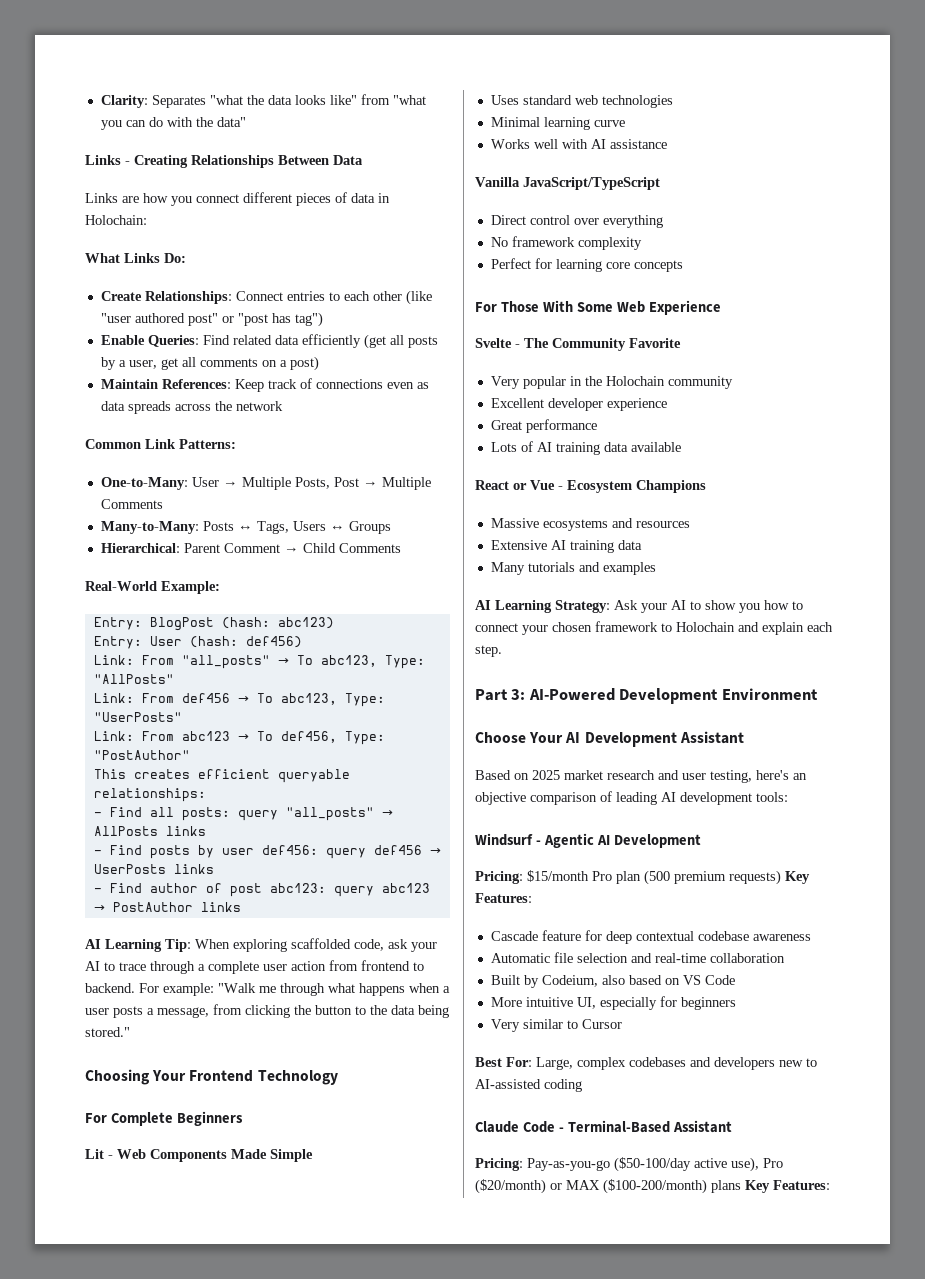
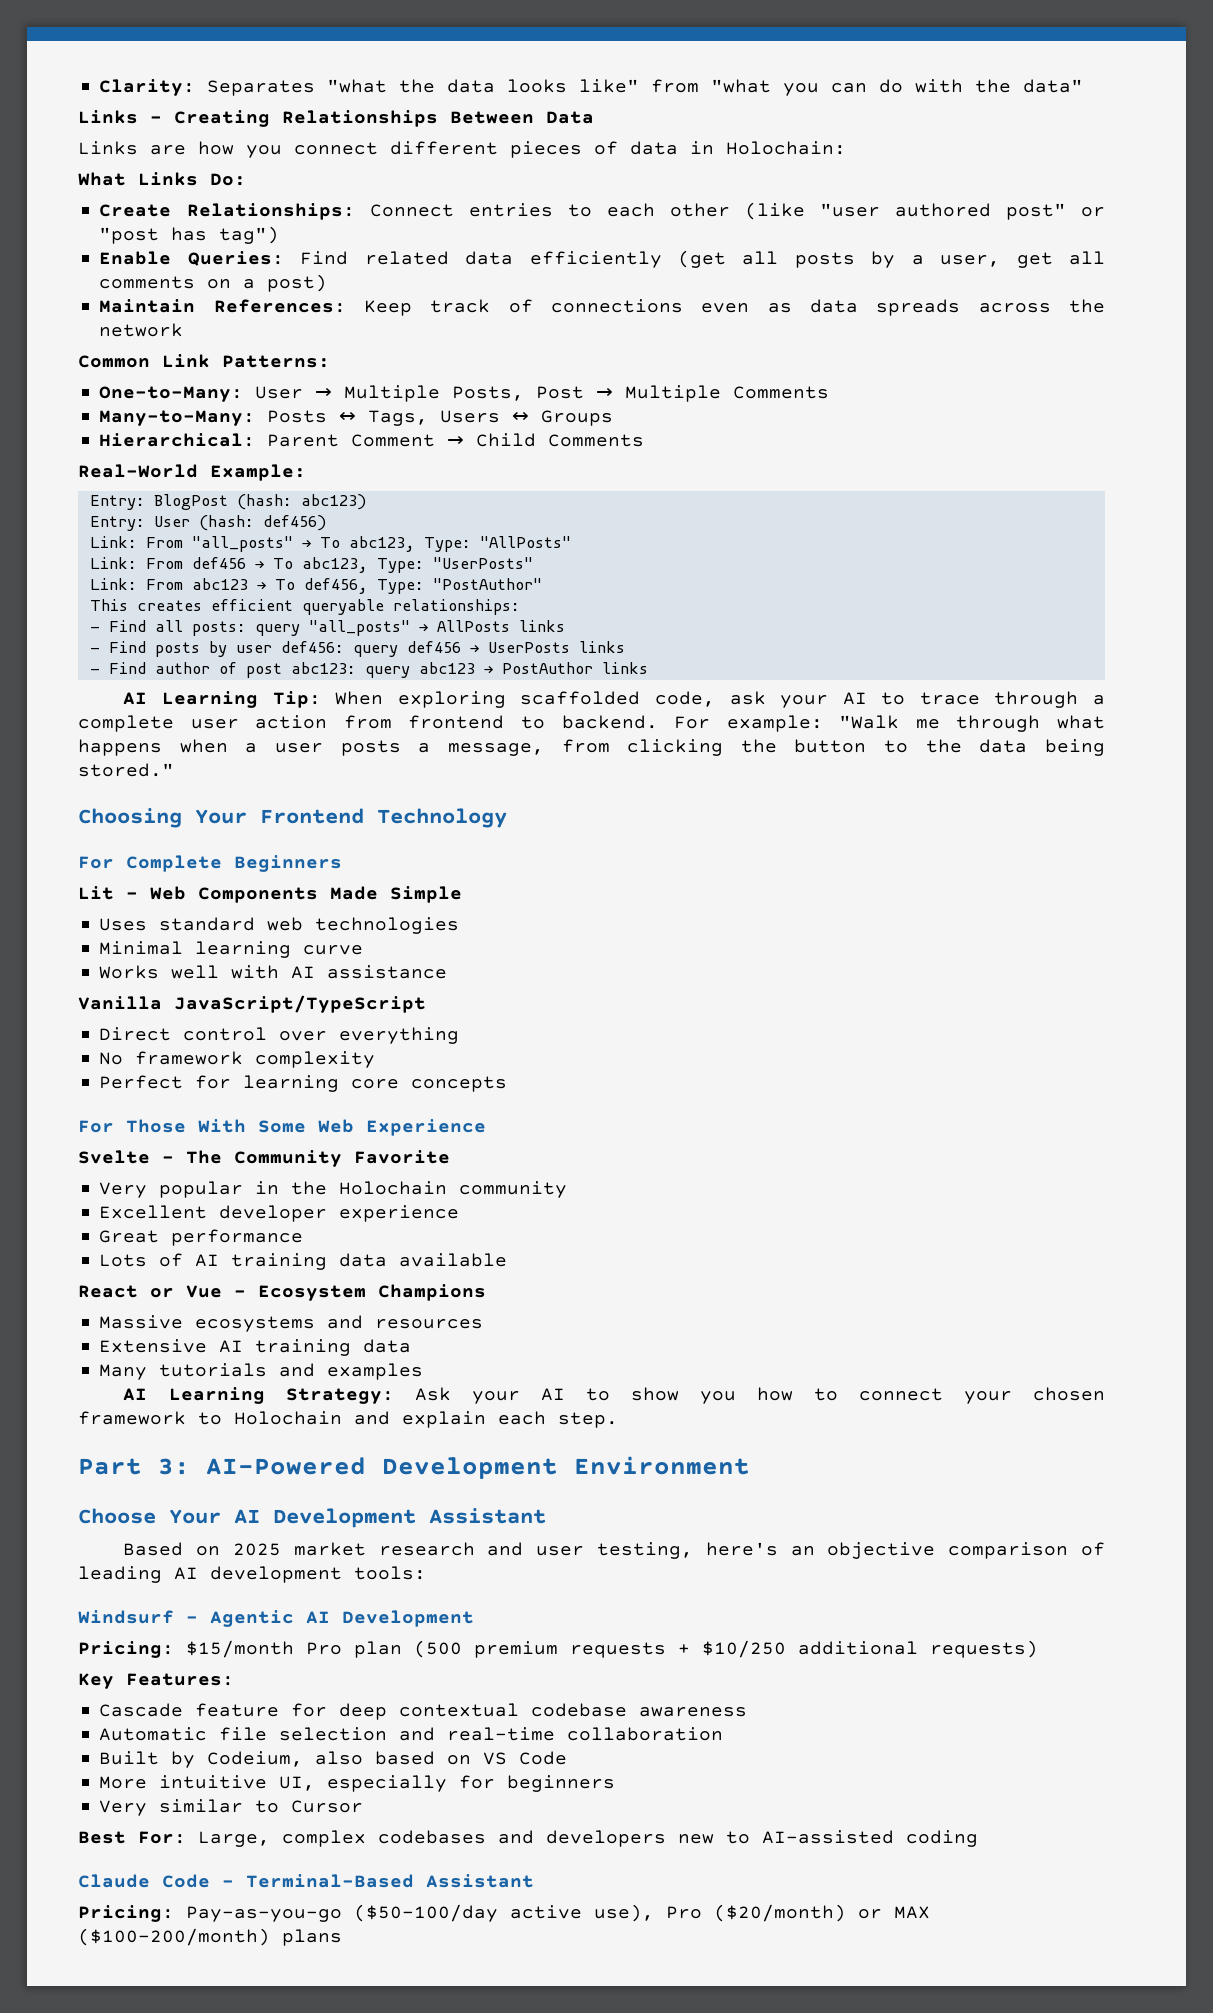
(726, 877) none -> [570,1640,918,1658] requests + $10/250 additional
(781, 877) none -> (1038, 1649) //
[745,1180,830,1193] Key Features: -> (342, 1937) none

